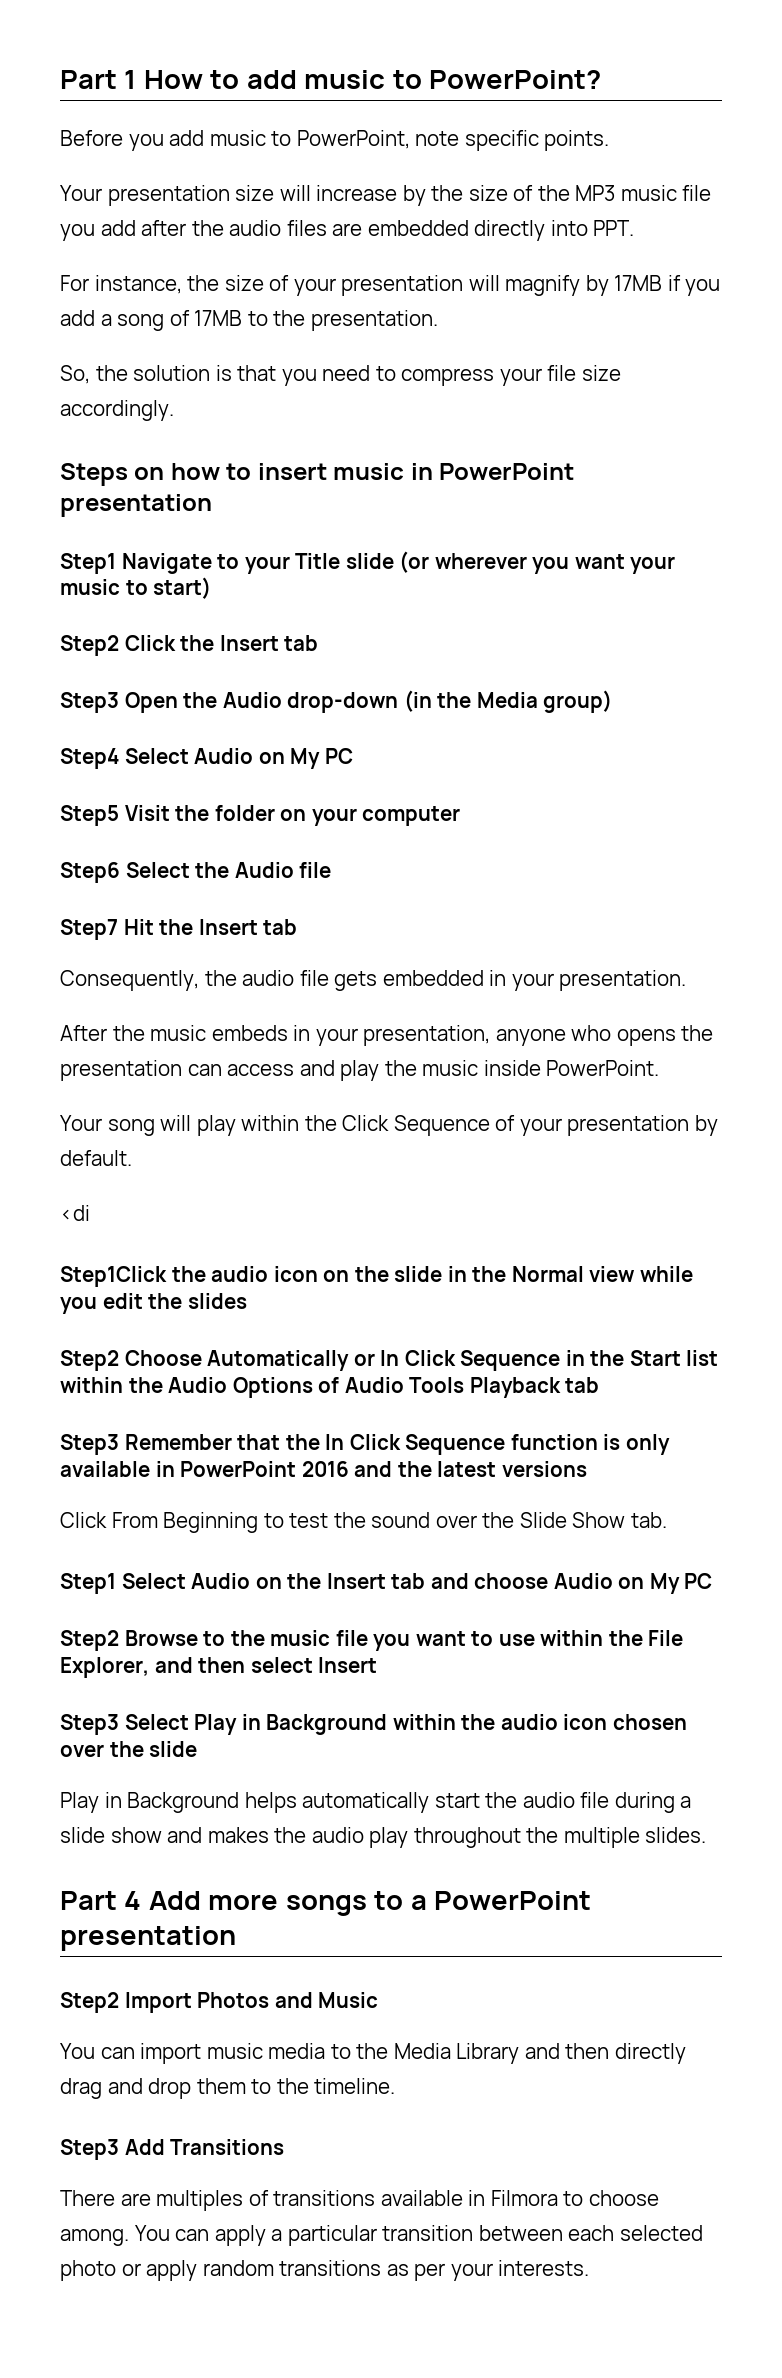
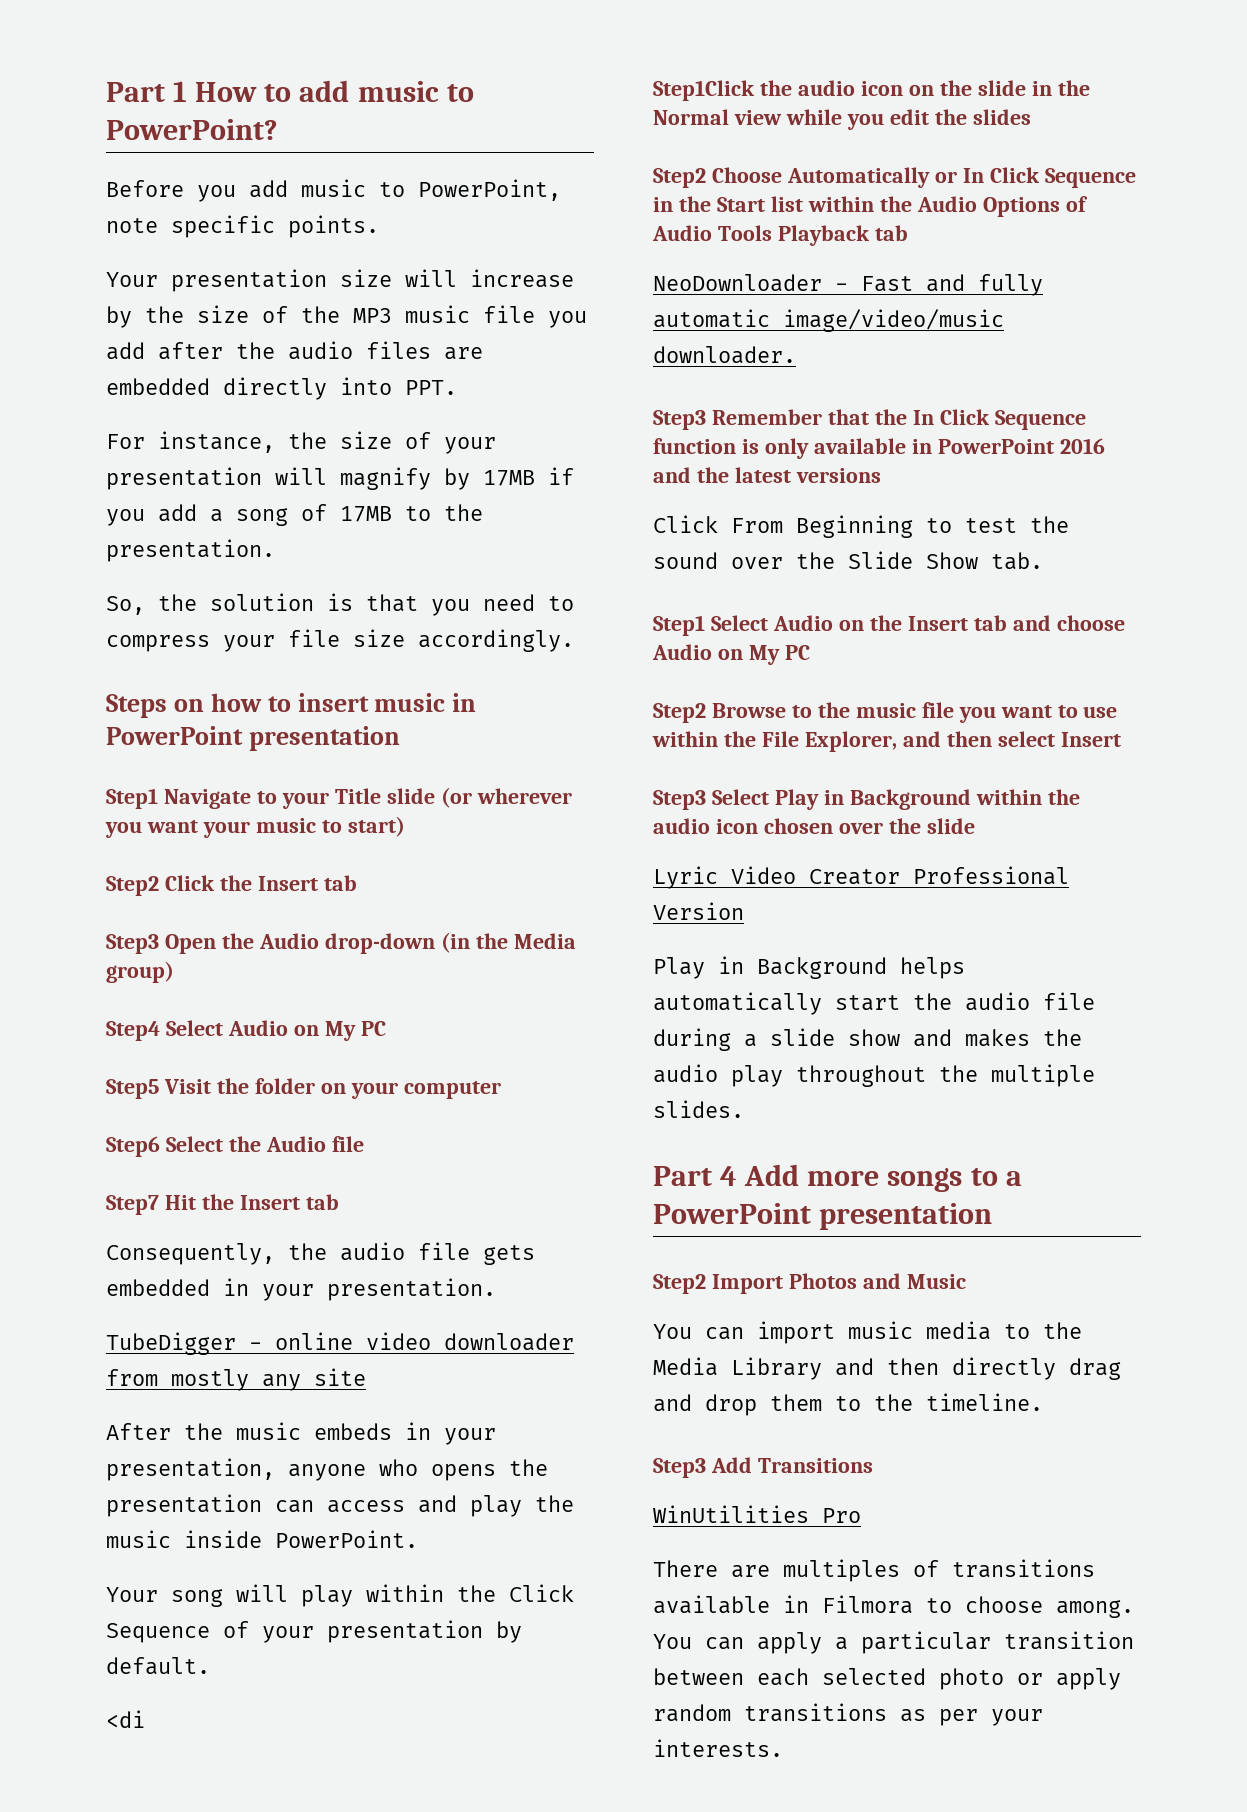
(687, 980) none -> [106,1332,574,1355] [106,1368,366,1391] // TubeDigger - online video downloader from mostly any site
(600, 1385) none -> [653,274,1043,296] [653,309,1004,332] [653,346,796,364] // NeoDownloader - Fast and fully automatic image/video/music downloader.
(198, 1749) none -> [653,866,1069,889] [653,902,744,920] // Lyric Video Creator Professional Version
(285, 2147) none -> [653,1505,861,1523] // WinUtilities Pro

